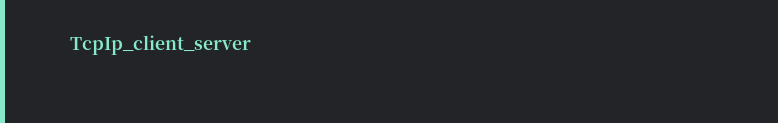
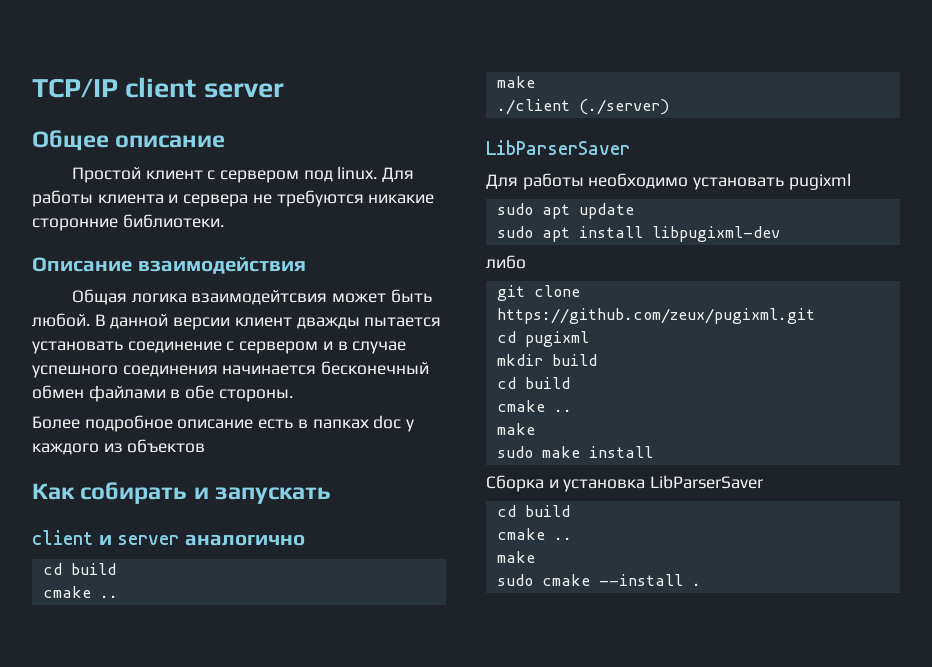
[70,35,251,55] TcpIp_client_server -> [32,77,284,98] [32,130,226,151] [71,166,415,183] [32,190,435,207] [32,214,224,231] [32,257,306,274] [71,289,432,305] [32,313,442,330] [32,341,407,354] [32,361,430,378] [32,385,293,402] [32,415,415,432] [32,439,206,455] [32,482,332,504] [32,530,305,546] [42,563,116,575] [42,586,118,598] [496,76,535,88] [496,99,669,115] [486,140,630,155] [486,173,851,190] [496,203,634,219] [496,226,780,242] [486,255,526,269] [496,285,580,301] [496,308,815,324] [496,331,589,347] [496,354,597,366] [496,377,570,389] [496,400,572,412] [496,423,535,435] [496,446,653,458] [486,475,764,492] [496,505,570,517] [496,528,572,540] [496,551,535,563] [496,574,701,586] TCP/IP client server // Общее описание // Простой клиент с сервером под linux. Для работы клиента и сервера не требуются никакие сторонние библиотеки. // Описание взаимодействия // Общая логика взаимодейтсвия может быть любой. В данной версии клиент дважды пытается установать соединение с сервером и в случае успешного соединения начинается бесконечный обмен файлами в обе стороны. // Более подробное описание есть в папках doc у каждого из объектов // Как собирать и запускать // client и server аналогично // cd build // cmake .. // make // ./client (./server) // LibParserSaver // Для работы необходимо установать pugixml // sudo apt update // sudo apt install libpugixml-dev // либо // git clone https://github.com/zeux/pugixml.git // cd pugixml // mkdir build // cd build // cmake .. // make // sudo make install // Сборка и установка LibParserSaver // cd build // cmake .. // make // sudo cmake --install .

